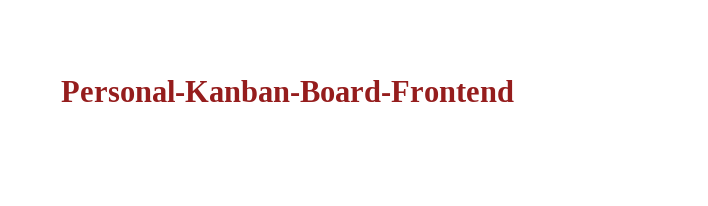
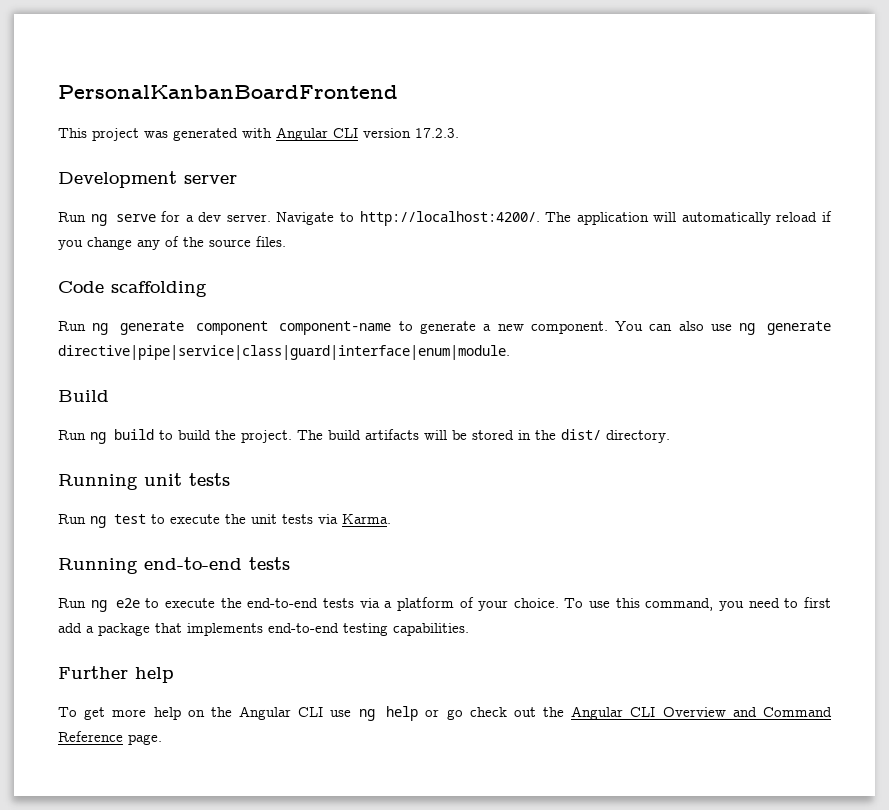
[61,80,514,102] Personal-Kanban-Board-Frontend -> [58,85,398,99] [58,127,459,141] [58,171,237,188] [58,211,833,226] [58,236,286,250] [58,281,207,297] [58,321,832,335] [58,345,510,360] [58,390,109,402] [58,429,670,444] [58,473,230,490] [58,514,391,528] [58,557,290,574] [58,597,832,612] [58,623,469,636] [58,666,174,683] [58,706,833,721] [58,731,162,745] PersonalKanbanBoardFrontend // This project was generated with Angular CLI version 17.2.3. // Development server // Run ng serve for a dev server. Navigate to http://localhost:4200/. The application will automatically reload if you change any of the source files. // Code scaffolding // Run ng generate component component-name to generate a new component. You can also use ng generate directive|pipe|service|class|guard|interface|enum|module. // Build // Run ng build to build the project. The build artifacts will be stored in the dist/ directory. // Running unit tests // Run ng test to execute the unit tests via Karma. // Running end-to-end tests // Run ng e2e to execute the end-to-end tests via a platform of your choice. To use this command, you need to first add a package that implements end-to-end testing capabilities. // Further help // To get more help on the Angular CLI use ng help or go check out the Angular CLI Overview and Command Reference page.

